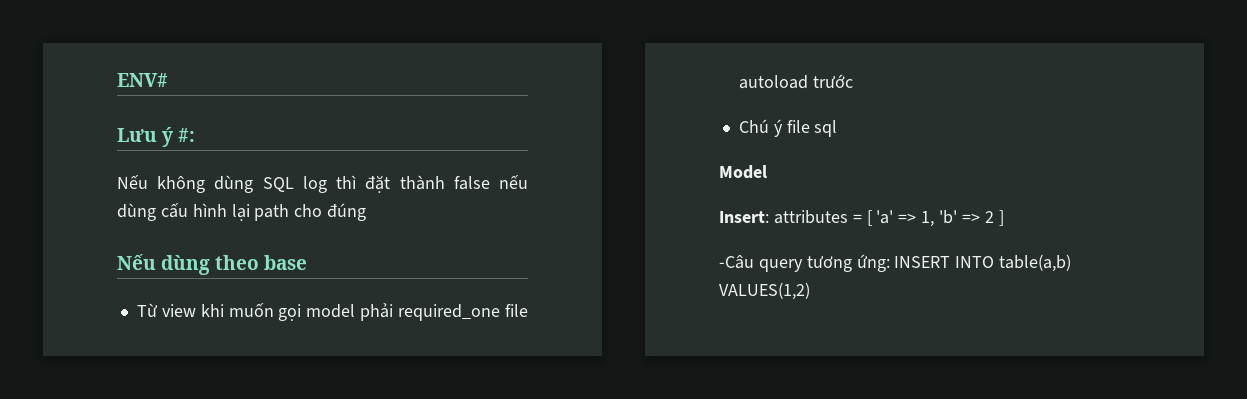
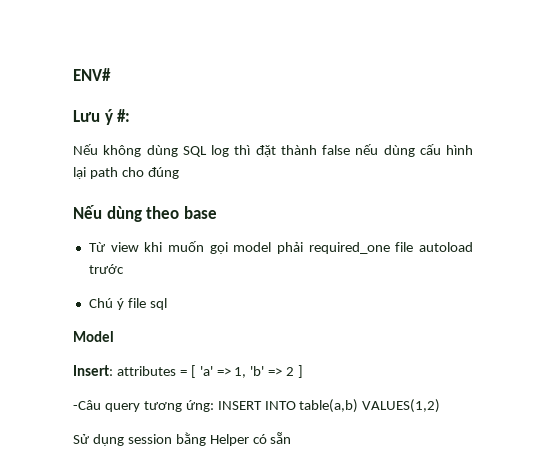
(810, 291) none -> [73,432,292,446] // Sử dụng session bằng Helper có sẵn

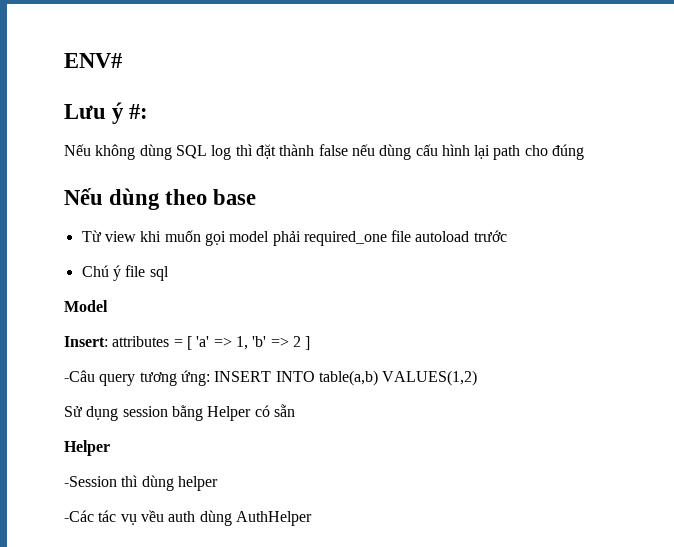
(292, 438) none -> [64,440,110,456] [64,475,218,491] [64,510,312,526] // Helper // -Session thì dùng helper // -Các tác vụ vều auth dùng AuthHelper

